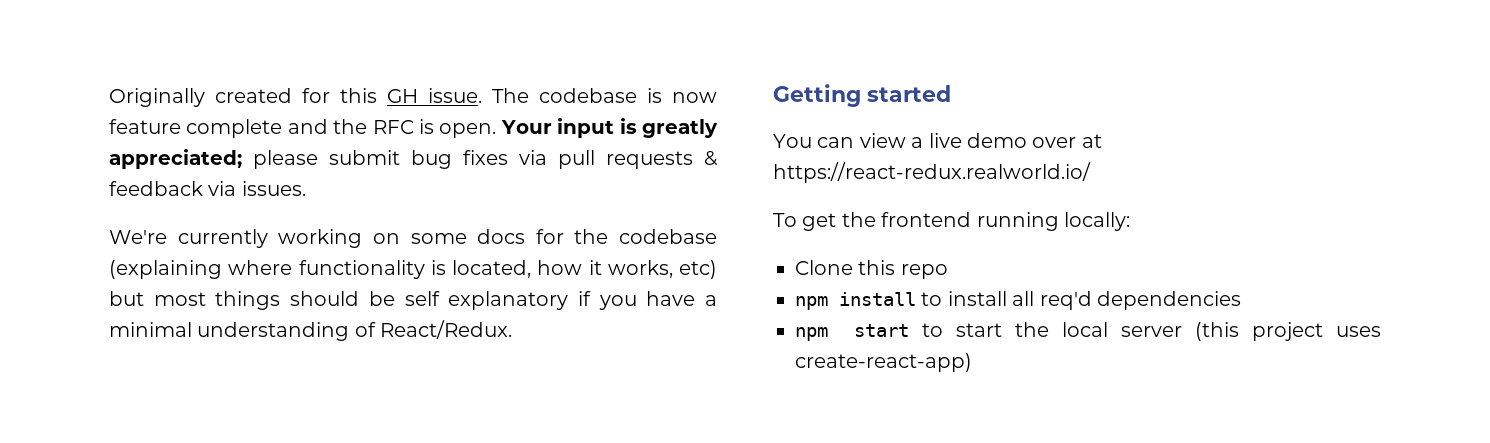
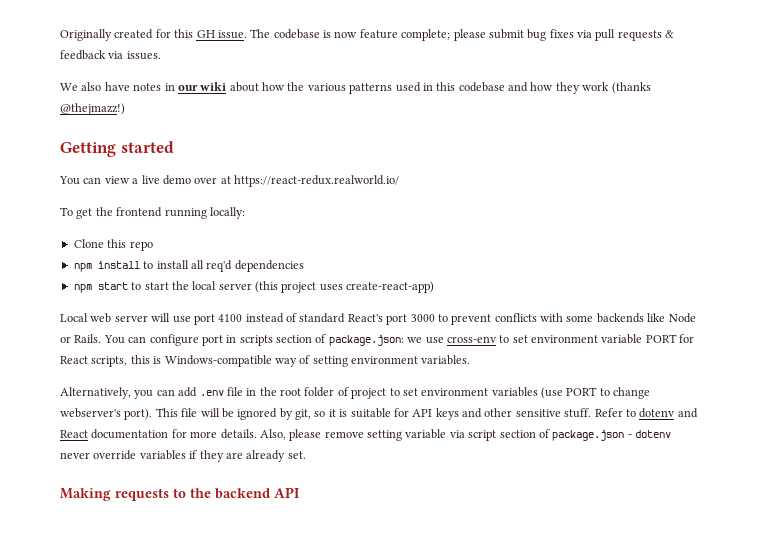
[186,118,718,138] [109,149,242,169] complete and the RFC is open. Your input is greatly appreciated; -> [401,29,451,41] complete;
[109,229,717,248] [109,260,717,279] [109,291,717,310] [109,320,513,341] We're currently working on some docs for the codebase (explaining where functionality is located, how it works, etc) but most things should be self explanatory if you have a minimal understanding of React/Redux. -> [60,82,651,94] [60,103,125,115] We also have notes in our wiki about how the various patterns used in this codebase and how they work (thanks @thejmazz!)
(972, 362) none -> [60,313,696,325] [60,334,695,346] [60,355,471,367] [60,387,651,399] [60,408,698,420] [60,429,671,441] [60,450,306,462] [60,487,300,501] // Local web server will use port 4100 instead of standard React's port 3000 to prevent conflicts with some backends like Node or Rails. You can configure port in scripts section of package.json: we use cross-env to set environment variable PORT for React scripts, this is Windows-compatible way of setting environment variables. // Alternatively, you can add .env file in the root folder of project to set environment variables (use PORT to change webserver's port). This file will be ignored by git, so it is suitable for API keys and other sensitive stuff. Refer to dotenv and React documentation for more details. Also, please remove setting variable via script section of package.json - dotenv never override variables if they are already set. // Making requests to the backend API

